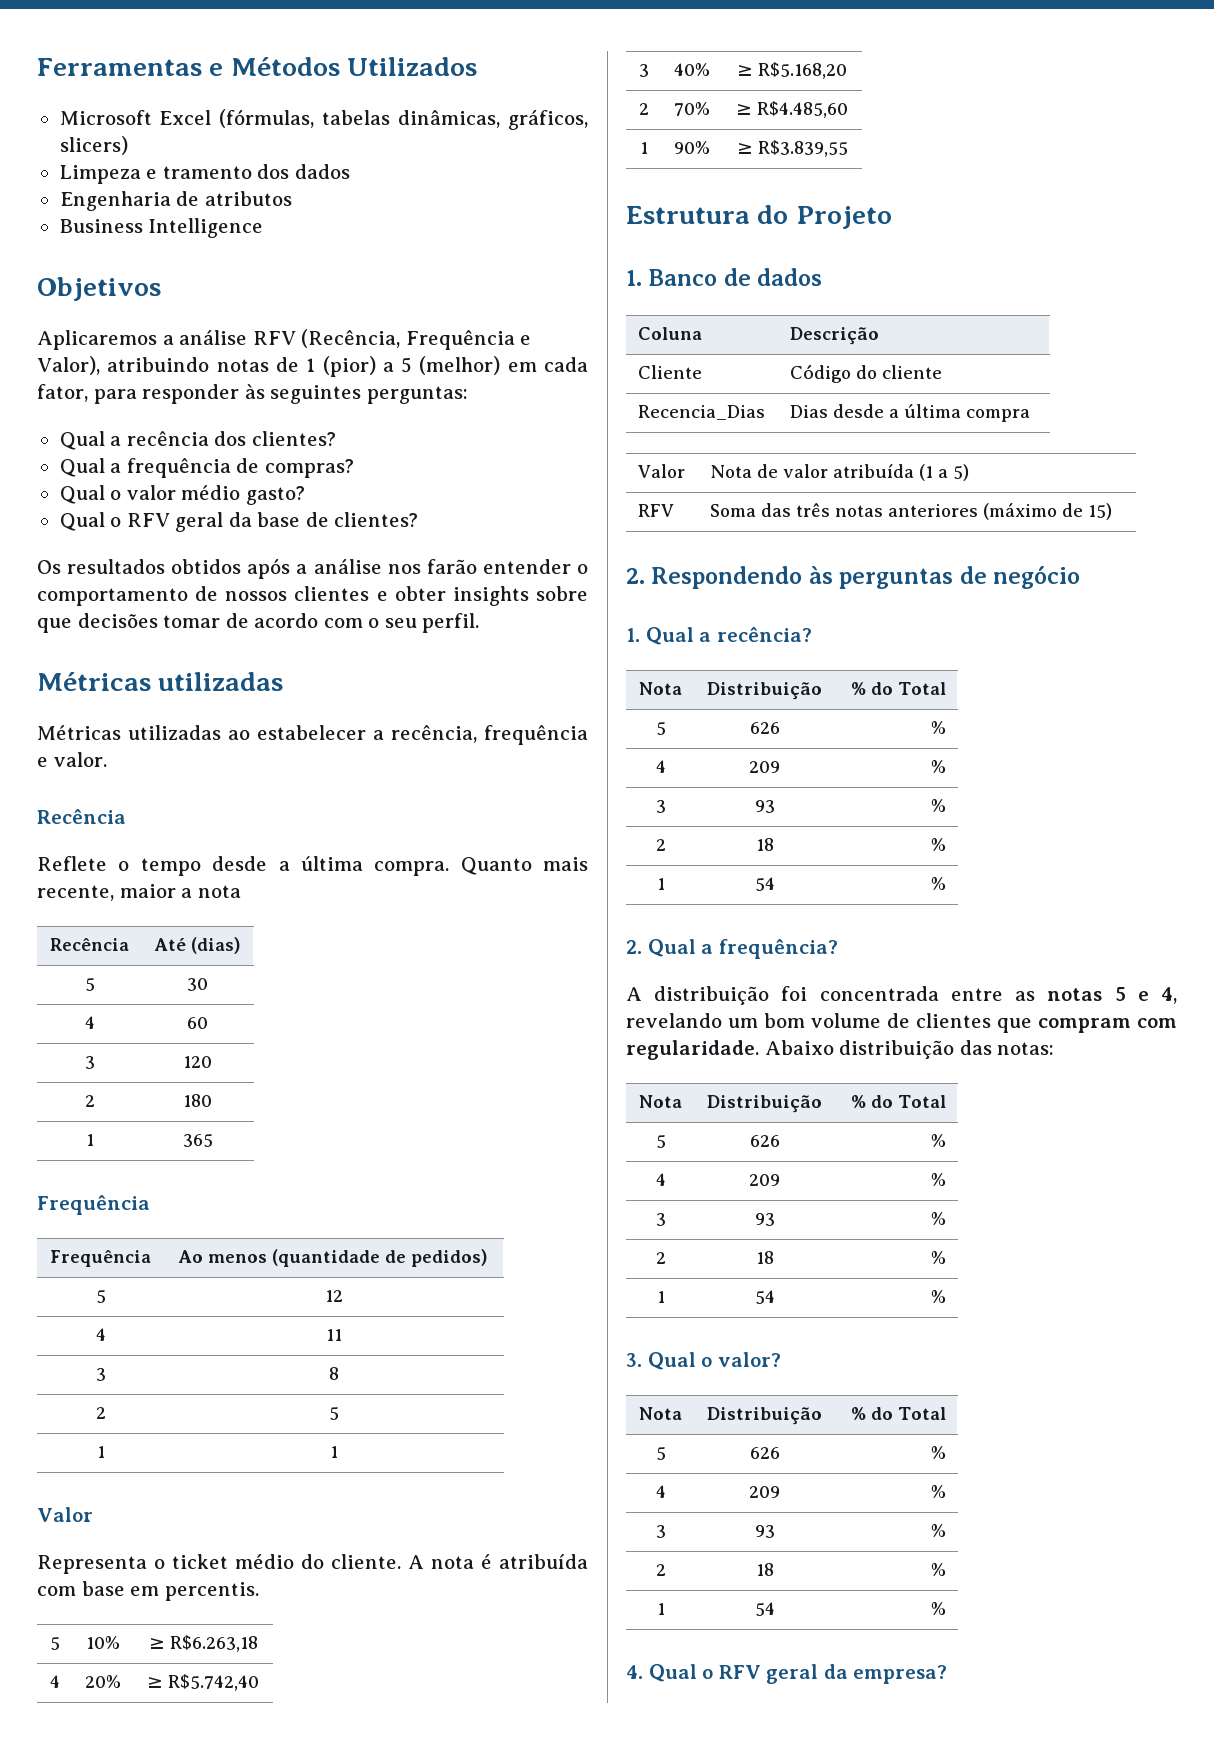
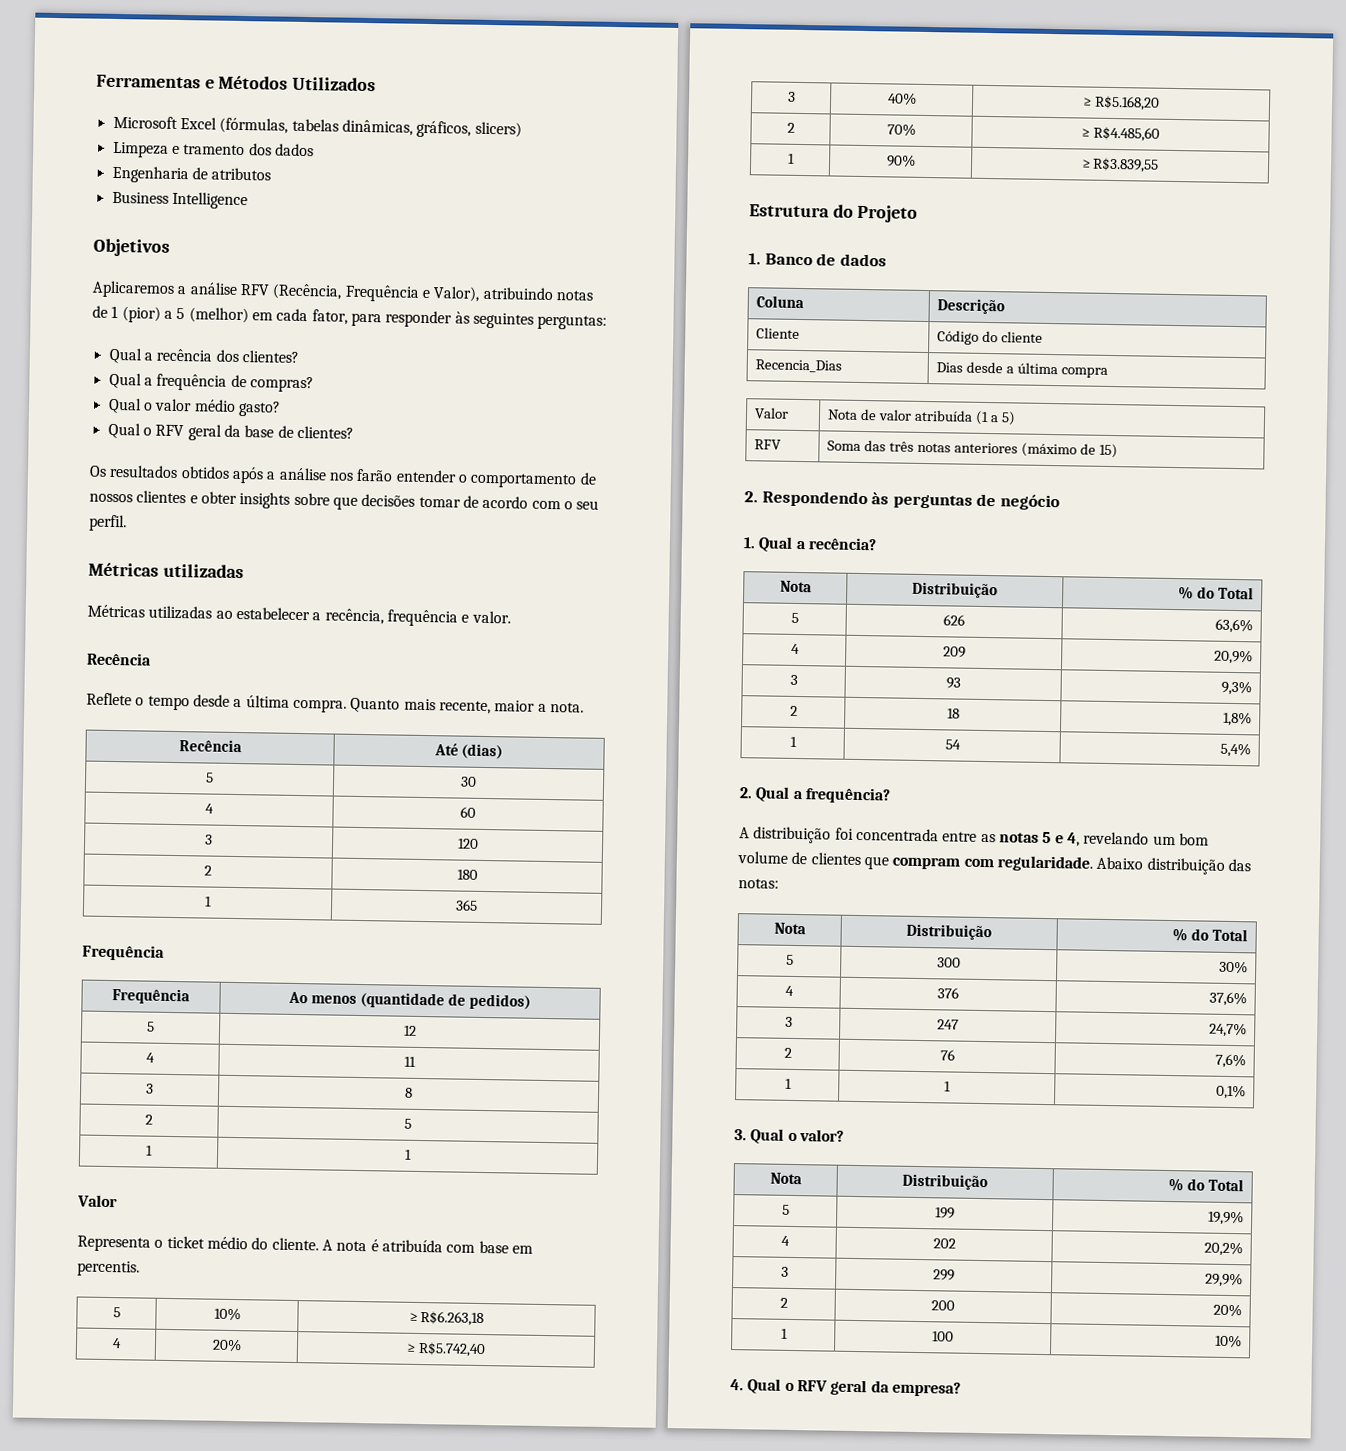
[197,885,241,898] nota -> [549,702,584,713] nota.
[930,721,946,734] [655,760,666,773] [749,761,780,773] [930,760,946,773] [655,800,666,813] [754,800,775,813] [930,799,946,812] [655,839,666,851] [755,838,774,851] [930,838,946,851] [656,878,665,890] [754,877,775,891] [930,877,946,890] % // 4 | 209 | % // 3 | 93 | % // 2 | 18 | % // 1 | 54 | % -> [1214,618,1253,634] [790,643,800,655] [942,646,966,658] [1213,649,1253,665] [789,674,798,685] [945,677,961,689] [1220,680,1252,696] [789,705,798,716] [946,708,960,719] [1222,711,1252,727] [789,736,797,747] [944,739,961,750] [1219,742,1251,758] 63,6% // 4 | 209 | 20,9% // 3 | 93 | 9,3% // 2 | 18 | 1,8% // 1 | 54 | 5,4%
[749,1135,780,1147] [930,1134,946,1147] [655,1173,666,1186] [749,1174,780,1186] [930,1173,946,1186] [655,1213,666,1226] [754,1213,775,1226] [930,1212,946,1225] [655,1252,666,1264] [755,1251,774,1264] [930,1251,946,1264] [656,1291,665,1303] [754,1290,775,1304] [930,1290,946,1303] 626 | % // 4 | 209 | % // 3 | 93 | % // 2 | 18 | % // 1 | 54 | % -> [937,957,961,968] [1218,960,1248,974] [784,985,794,996] [937,987,959,999] [1208,991,1247,1007] [784,1016,793,1027] [937,1019,959,1030] [1208,1022,1247,1038] [783,1047,792,1058] [939,1049,955,1061] [1214,1053,1246,1069] [784,1078,792,1089] [944,1081,951,1092] [1215,1084,1246,1100] 300 | 30% // 4 | 376 | 37,6% // 3 | 247 | 24,7% // 2 | 76 | 7,6% // 1 | 1 | 0,1%
[749,1447,780,1459] [930,1446,946,1459] [655,1485,666,1498] [749,1486,780,1498] [930,1485,946,1498] [655,1525,666,1538] [754,1525,775,1538] [930,1524,946,1537] [655,1564,666,1576] [755,1563,774,1576] [930,1563,946,1576] [656,1603,665,1615] [754,1602,775,1616] [930,1602,946,1615] 626 | % // 4 | 209 | % // 3 | 93 | % // 2 | 18 | % // 1 | 54 | % -> [935,1207,955,1219] [1207,1210,1244,1226] [780,1235,790,1246] [932,1238,956,1249] [1203,1241,1243,1257] [780,1266,789,1277] [933,1269,955,1281] [1204,1272,1243,1288] [779,1297,788,1308] [931,1300,955,1311] [1212,1303,1242,1317] [780,1328,788,1339] [932,1331,954,1342] [1214,1334,1242,1348] 199 | 19,9% // 4 | 202 | 20,2% // 3 | 299 | 29,9% // 2 | 200 | 20% // 1 | 100 | 10%

